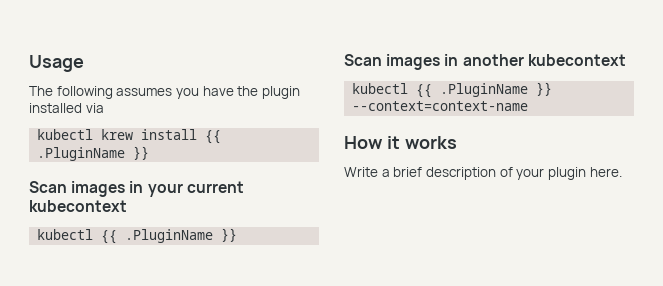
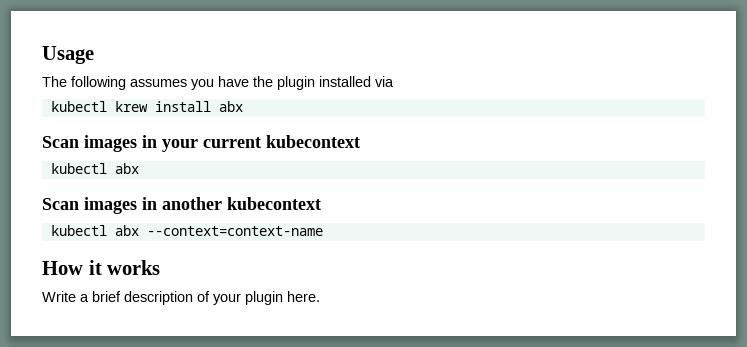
[205,130,222,144] [37,146,150,161] {{ .PluginName }} -> [218,101,243,112] abx
[101,228,238,244] {{ .PluginName }} -> [114,163,139,174] abx
[416,82,553,98] {{ .PluginName }} -> [114,225,139,236] abx

